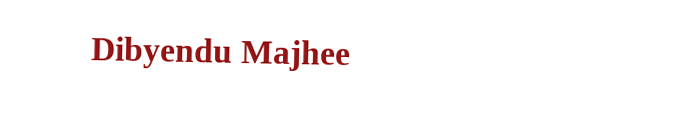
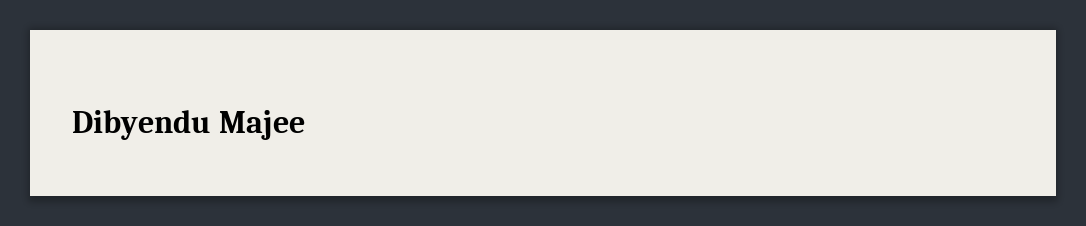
[240,39,352,73] Majhee -> [218,110,305,140] Majee

